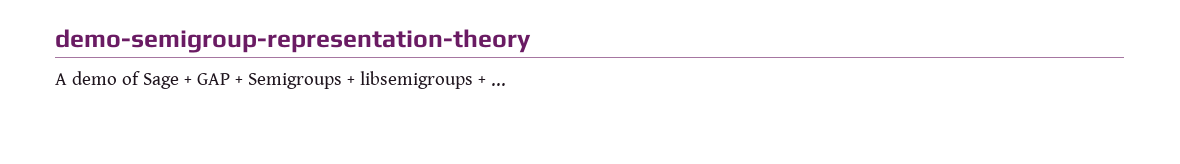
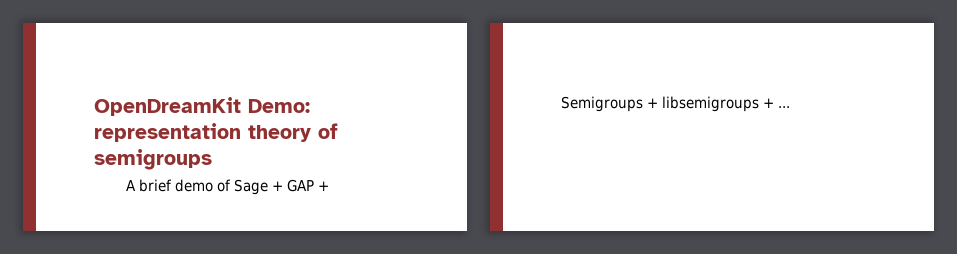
[55,29,531,53] demo-semigroup-representation-theory -> [94,97,310,116] [94,123,338,142] [94,149,212,170] OpenDreamKit Demo: representation theory of semigroups
(67, 79) none -> [138,179,172,192] brief

